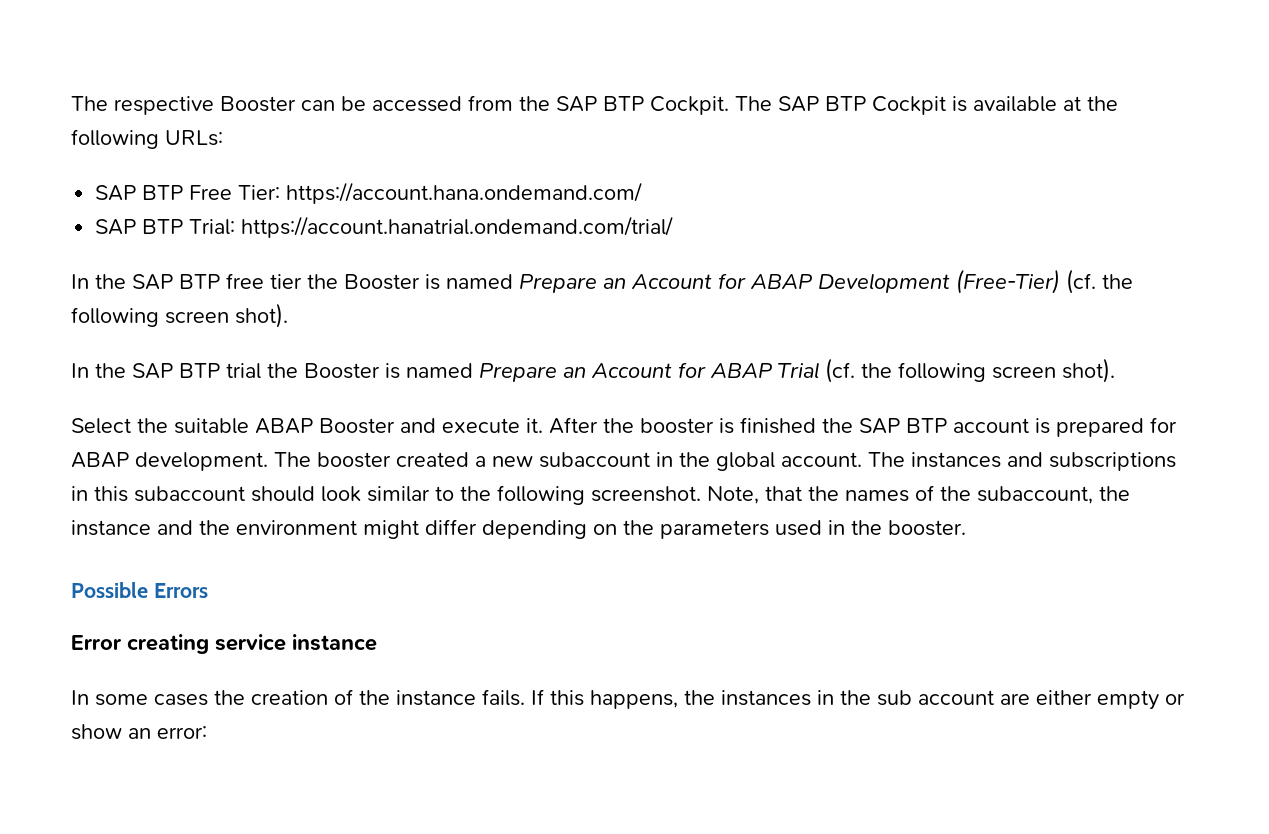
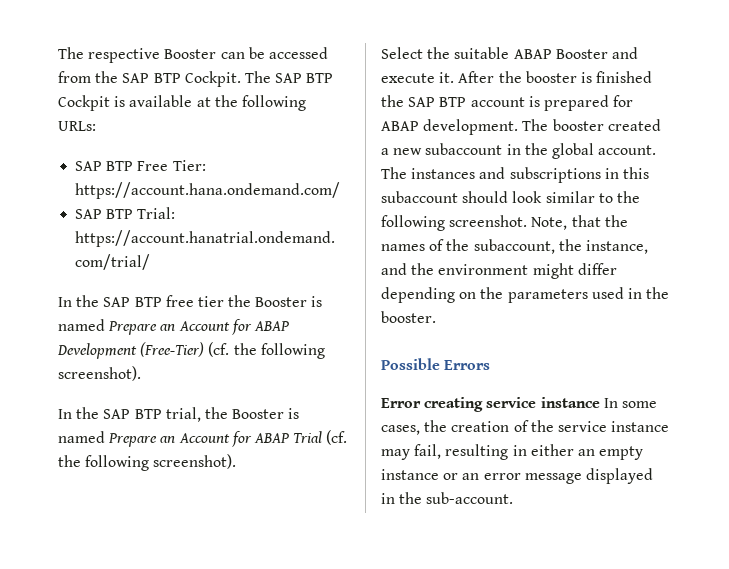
[165,303,288,328] [71,363,261,379] screen shot). // In the SAP BTP trial -> [58,366,141,381] [58,407,201,422] screenshot). // In the SAP BTP trial,
[992,358,1115,383] screen shot). -> [153,454,237,469] screenshot).
[71,520,151,536] instance -> [585,240,648,254] instance,
(377, 642) // -> (600, 402) none
[154,694,208,706] cases -> [381,425,420,435] cases,
[396,689,1185,710] [71,724,207,740] instance fails. If this happens, the instances in the sub account are either empty or show an error: -> [557,421,670,432] [381,444,644,460] [381,468,653,484] [381,492,514,504] service instance may fail, resulting in either an empty instance or an error message displayed in the sub-account.

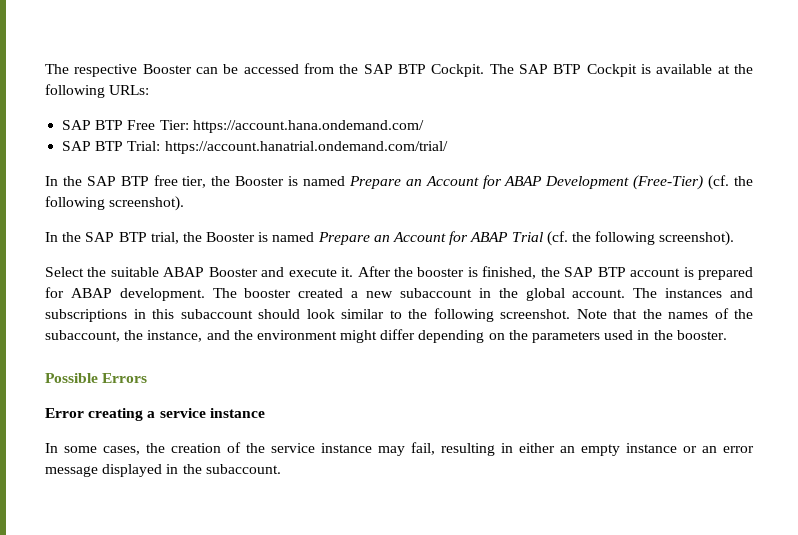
[197,296,224,307] tier -> [182,176,207,188] tier,
[596,71,653,83] finished -> [482,266,537,279] finished,
[531,217,568,230] Note, -> [576,309,607,319] Note
[486,397,600,408] service instance -> [147,408,265,418] a service instance //
[426,492,514,504] sub-account. -> [205,464,281,474] subaccount.

